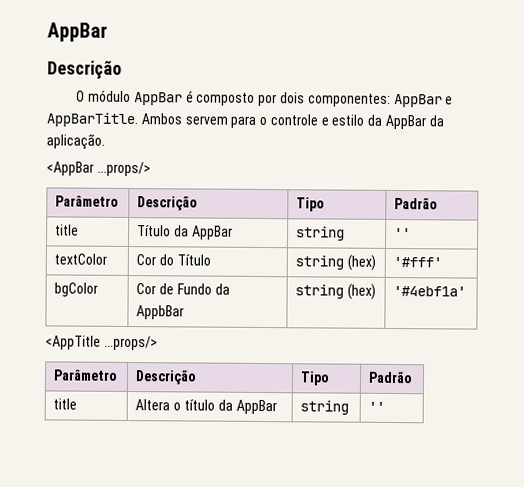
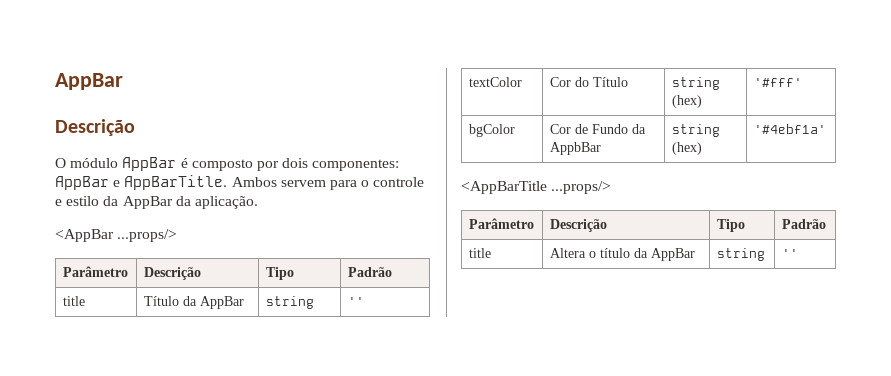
[45,335,101,350] <AppTitle -> [461,181,547,194] <AppBarTitle

